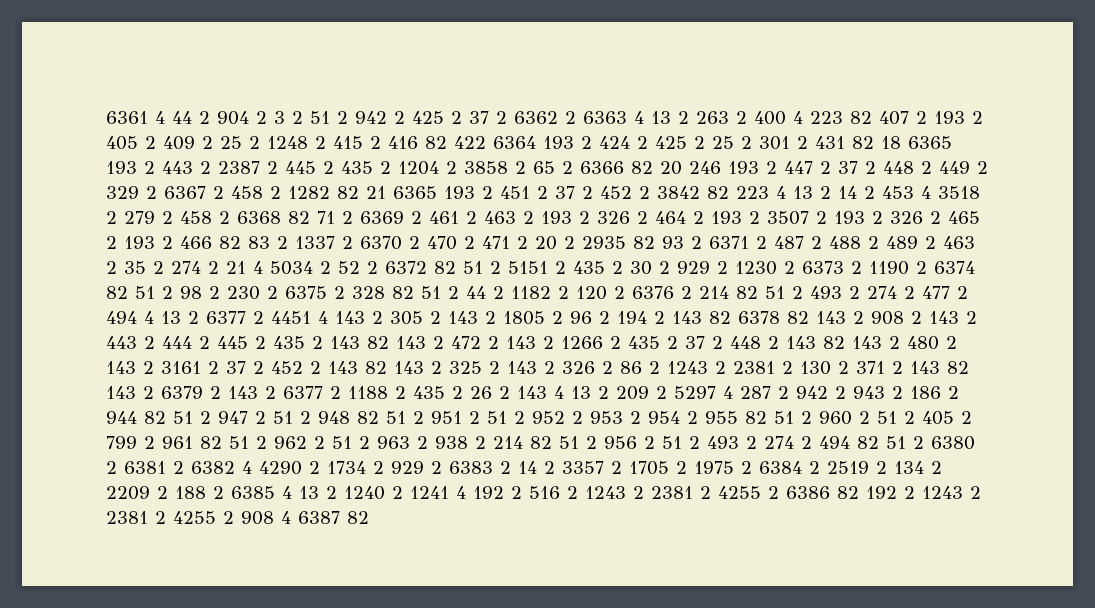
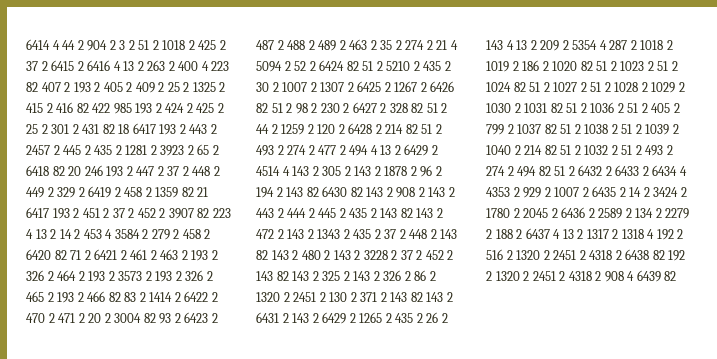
[106,111,148,124] 6361 -> [26,39,50,50] 6414
[355,111,387,124] 942 -> [162,40,186,50] 1018
[514,111,627,124] 6362 2 6363 -> [51,60,111,71] 6415 2 6416
[267,136,308,149] 1248 -> [192,82,216,92] 1325
[493,136,536,149] 6364 -> [113,103,132,114] 985
[908,136,952,149] 6365 -> [132,123,156,134] 6417
[218,161,508,175] 2387 2 445 2 435 2 1204 2 3858 -> [26,145,185,156] 2457 2 445 2 435 2 1281 2 3923
[580,161,624,174] 6366 -> [26,165,49,176] 6418
[164,186,330,199] 6367 2 458 2 1282 -> [88,186,179,198] 6419 2 458 2 1359
[393,186,437,199] 6365 -> [26,207,49,218] 6417
[657,186,700,199] 3842 -> [168,208,194,219] 3907
[938,186,980,199] 3518 -> [114,229,140,239] 3584
[237,211,281,224] 6368 -> [26,249,51,260] 6420
[360,211,404,224] 6369 -> [94,249,118,260] 6421
[767,211,809,225] 3507 -> [118,271,143,281] 3573
[295,236,402,250] 1337 2 6370 -> [149,291,209,302] 1414 2 6422
[582,236,626,249] 2935 -> [114,313,142,323] 3004
[709,236,749,249] 6371 -> [184,312,209,323] 6423
[270,261,313,275] 5034 -> [256,61,282,72] 5094
[385,261,548,274] 6372 82 51 2 5151 -> [319,60,411,71] 6424 82 51 2 5210
[677,261,975,275] 929 2 1230 2 6373 2 1190 2 6374 -> [282,81,455,92] 1007 2 1307 2 6425 2 1267 2 6426
[285,286,327,299] 6375 -> [352,102,377,113] 6427
[511,286,551,299] 1182 -> [281,124,305,135] 1259
[632,286,674,299] 6376 -> [348,123,373,134] 6428
[206,311,311,324] 6377 2 4451 -> [404,144,438,156] [256,166,280,176] 6429 2 4514
[503,311,545,325] 1805 -> [384,166,408,176] 1878
[738,311,780,324] 6378 -> [322,186,348,197] 6430
[561,336,603,349] 1266 -> [317,229,341,239] 1343
[161,361,201,374] 3161 -> [363,250,388,260] 3228
[667,361,775,374] 1243 2 2381 -> [256,292,317,302] 1320 2 2451
[161,386,388,399] 6379 2 143 2 6377 2 1188 -> [256,312,383,324] 6431 2 143 2 6429 2 1265
[674,386,716,399] 5297 -> [572,40,598,50] 5354
[796,386,885,399] 942 2 943 -> [640,40,673,50] [486,61,509,72] 1018 2 1019
[106,411,852,425] 944 82 51 2 947 2 51 2 948 82 51 2 951 2 51 2 952 2 953 2 954 2 955 82 51 2 960 -> [552,61,678,71] [486,82,685,93] [486,102,615,113] 1020 82 51 2 1023 2 51 2 1024 82 51 2 1027 2 51 2 1028 2 1029 2 1030 2 1031 82 51 2 1036
[162,436,637,449] 961 82 51 2 962 2 51 2 963 2 938 2 214 82 51 2 956 -> [517,124,679,135] [486,145,609,155] 1037 82 51 2 1038 2 51 2 1039 2 1040 2 214 82 51 2 1032
[931,436,975,450] [106,461,869,475] 6380 2 6381 2 6382 4 4290 2 1734 2 929 2 6383 2 14 2 3357 2 1705 2 1975 2 6384 2 2519 -> [578,165,687,176] [486,186,687,198] [486,207,623,219] 6432 2 6433 2 6434 4 4353 2 929 2 1007 2 6435 2 14 2 3424 2 1780 2 2045 2 6436 2 2589
[106,486,150,500] 2209 -> [665,208,690,219] 2279
[231,486,449,500] 6385 4 13 2 1240 2 1241 -> [525,228,644,239] 6437 4 13 2 1317 2 1318
[585,486,981,499] [106,511,216,524] 1243 2 2381 2 4255 2 6386 82 192 2 1243 2 2381 2 4255 -> [516,249,686,261] [486,271,592,281] 1320 2 2451 2 4318 2 6438 82 192 2 1320 2 2451 2 4318
[298,511,340,524] 6387 -> [636,270,661,282] 6439

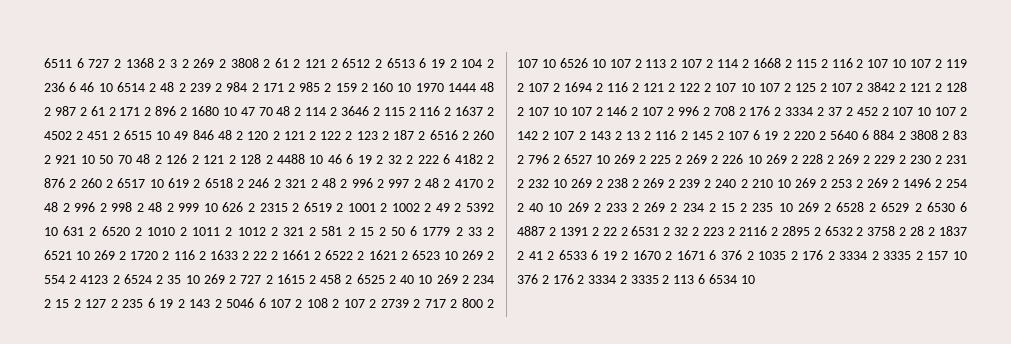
[26,39,226,51] [26,60,230,71] [26,82,226,93] [26,102,224,114] [26,123,217,135] [26,144,219,156] [26,165,220,177] [26,186,209,198] [26,207,231,219] [26,229,211,240] [26,249,218,261] [26,270,213,282] [26,291,218,303] [26,312,218,324] [256,39,458,51] [256,60,451,72] [256,81,455,92] [256,102,448,114] [256,123,442,135] [256,144,438,156] [256,165,442,177] [256,186,455,198] [256,208,443,218] [256,229,458,239] [256,250,454,260] [256,270,436,281] [256,292,453,302] [256,312,448,324] [486,40,673,51] [486,60,678,72] [486,82,685,93] [486,102,680,113] [486,124,679,135] [486,145,673,156] [486,165,687,177] [486,186,687,198] [486,207,690,219] [486,228,684,240] [486,249,686,261] [486,270,677,282] 6414 4 44 2 904 2 3 2 51 2 1018 2 425 2 37 2 6415 2 6416 4 13 2 263 2 400 4 223 82 407 2 193 2 405 2 409 2 25 2 1325 2 415 2 416 82 422 985 193 2 424 2 425 2 25 2 301 2 431 82 18 6417 193 2 443 2 2457 2 445 2 435 2 1281 2 3923 2 65 2 6418 82 20 246 193 2 447 2 37 2 448 2 449 2 329 2 6419 2 458 2 1359 82 21 6417 193 2 451 2 37 2 452 2 3907 82 223 4 13 2 14 2 453 4 3584 2 279 2 458 2 6420 82 71 2 6421 2 461 2 463 2 193 2 326 2 464 2 193 2 3573 2 193 2 326 2 465 2 193 2 466 82 83 2 1414 2 6422 2 470 2 471 2 20 2 3004 82 93 2 6423 2 487 2 488 2 489 2 463 2 35 2 274 2 21 4 5094 2 52 2 6424 82 51 2 5210 2 435 2 30 2 1007 2 1307 2 6425 2 1267 2 6426 82 51 2 98 2 230 2 6427 2 328 82 51 2 44 2 1259 2 120 2 6428 2 214 82 51 2 493 2 274 2 477 2 494 4 13 2 6429 2 4514 4 143 2 305 2 143 2 1878 2 96 2 194 2 143 82 6430 82 143 2 908 2 143 2 443 2 444 2 445 2 435 2 143 82 143 2 472 2 143 2 1343 2 435 2 37 2 448 2 143 82 143 2 480 2 143 2 3228 2 37 2 452 2 143 82 143 2 325 2 143 2 326 2 86 2 1320 2 2451 2 130 2 371 2 143 82 143 2 6431 2 143 2 6429 2 1265 2 435 2 26 2 143 4 13 2 209 2 5354 4 287 2 1018 2 1019 2 186 2 1020 82 51 2 1023 2 51 2 1024 82 51 2 1027 2 51 2 1028 2 1029 2 1030 2 1031 82 51 2 1036 2 51 2 405 2 799 2 1037 82 51 2 1038 2 51 2 1039 2 1040 2 214 82 51 2 1032 2 51 2 493 2 274 2 494 82 51 2 6432 2 6433 2 6434 4 4353 2 929 2 1007 2 6435 2 14 2 3424 2 1780 2 2045 2 6436 2 2589 2 134 2 2279 2 188 2 6437 4 13 2 1317 2 1318 4 192 2 516 2 1320 2 2451 2 4318 2 6438 82 192 2 1320 2 2451 2 4318 2 908 4 6439 82 -> [44,58,495,68] [44,82,495,92] [44,106,494,116] [44,130,495,140] [44,154,494,164] [44,178,494,188] [44,202,495,212] [44,226,495,236] [44,250,494,260] [44,274,495,284] [44,298,494,308] [517,58,968,68] [517,82,967,92] [517,106,967,116] [517,130,968,140] [517,154,967,164] [517,178,967,188] [517,202,967,212] [517,226,968,236] [517,250,967,260] [517,274,755,284] 6511 6 727 2 1368 2 3 2 269 2 3808 2 61 2 121 2 6512 2 6513 6 19 2 104 2 236 6 46 10 6514 2 48 2 239 2 984 2 171 2 985 2 159 2 160 10 1970 1444 48 2 987 2 61 2 171 2 896 2 1680 10 47 70 48 2 114 2 3646 2 115 2 116 2 1637 2 4502 2 451 2 6515 10 49 846 48 2 120 2 121 2 122 2 123 2 187 2 6516 2 260 2 921 10 50 70 48 2 126 2 121 2 128 2 4488 10 46 6 19 2 32 2 222 6 4182 2 876 2 260 2 6517 10 619 2 6518 2 246 2 321 2 48 2 996 2 997 2 48 2 4170 2 48 2 996 2 998 2 48 2 999 10 626 2 2315 2 6519 2 1001 2 1002 2 49 2 5392 10 631 2 6520 2 1010 2 1011 2 1012 2 321 2 581 2 15 2 50 6 1779 2 33 2 6521 10 269 2 1720 2 116 2 1633 2 22 2 1661 2 6522 2 1621 2 6523 10 269 2 554 2 4123 2 6524 2 35 10 269 2 727 2 1615 2 458 2 6525 2 40 10 269 2 234 2 15 2 127 2 235 6 19 2 143 2 5046 6 107 2 108 2 107 2 2739 2 717 2 800 2 107 10 6526 10 107 2 113 2 107 2 114 2 1668 2 115 2 116 2 107 10 107 2 119 2 107 2 1694 2 116 2 121 2 122 2 107 10 107 2 125 2 107 2 3842 2 121 2 128 2 107 10 107 2 146 2 107 2 996 2 708 2 176 2 3334 2 37 2 452 2 107 10 107 2 142 2 107 2 143 2 13 2 116 2 145 2 107 6 19 2 220 2 5640 6 884 2 3808 2 83 2 796 2 6527 10 269 2 225 2 269 2 226 10 269 2 228 2 269 2 229 2 230 2 231 2 232 10 269 2 238 2 269 2 239 2 240 2 210 10 269 2 253 2 269 2 1496 2 254 2 40 10 269 2 233 2 269 2 234 2 15 2 235 10 269 2 6528 2 6529 2 6530 6 4887 2 1391 2 22 2 6531 2 32 2 223 2 2116 2 2895 2 6532 2 3758 2 28 2 1837 2 41 2 6533 6 19 2 1670 2 1671 6 376 2 1035 2 176 2 3334 2 3335 2 157 10 376 2 176 2 3334 2 3335 2 113 6 6534 10

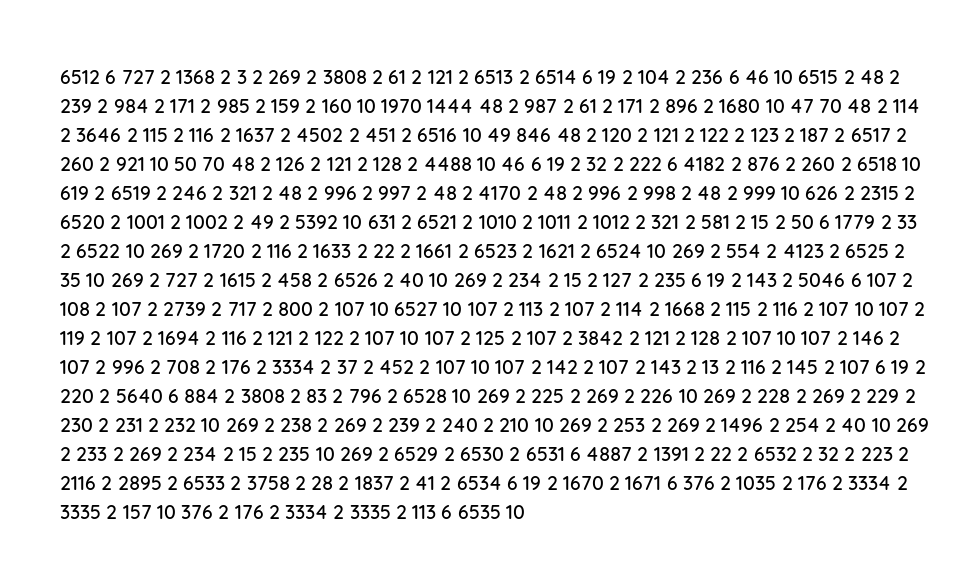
[44,58,72,68] 6511 -> [60,70,100,84] 6512
[342,58,415,68] 6512 2 6513 -> [474,70,577,84] 6513 2 6514
[116,82,145,92] 6514 -> [798,70,839,84] 6515
[123,130,152,140] 6515 -> [417,128,458,142] 6516
[429,130,458,140] 6516 -> [850,128,891,142] 6517
[117,178,146,188] 6517 -> [856,157,897,171] 6518
[204,178,233,188] 6518 -> [110,186,151,200] 6519
[303,202,332,212] 6519 -> [60,215,105,229] 6520
[101,226,130,236] 6520 -> [417,215,458,229] 6521
[44,250,72,260] 6521 -> [76,244,121,258] 6522
[325,250,354,260] 6522 -> [473,244,517,258] 6523
[411,250,440,260] 6523 -> [596,244,643,258] 6524
[123,274,152,284] 6524 -> [845,244,890,258] 6525
[356,274,385,284] 6525 -> [333,273,378,287] 6526
[559,58,588,68] 6526 -> [394,302,439,316] 6527
[564,154,593,164] 6527 -> [403,389,448,403] 6528
[836,202,877,212] 6528 2 -> (390, 454) none
(955, 207) none -> [509,447,565,461] 2 6531
[631,226,660,236] 6531 -> [753,447,797,461] 6532
[824,226,853,236] 6532 -> [183,476,226,490] 6533
[558,250,587,260] 6533 -> [456,476,502,490] 6534
[708,274,737,284] 6534 -> [457,505,501,519] 6535

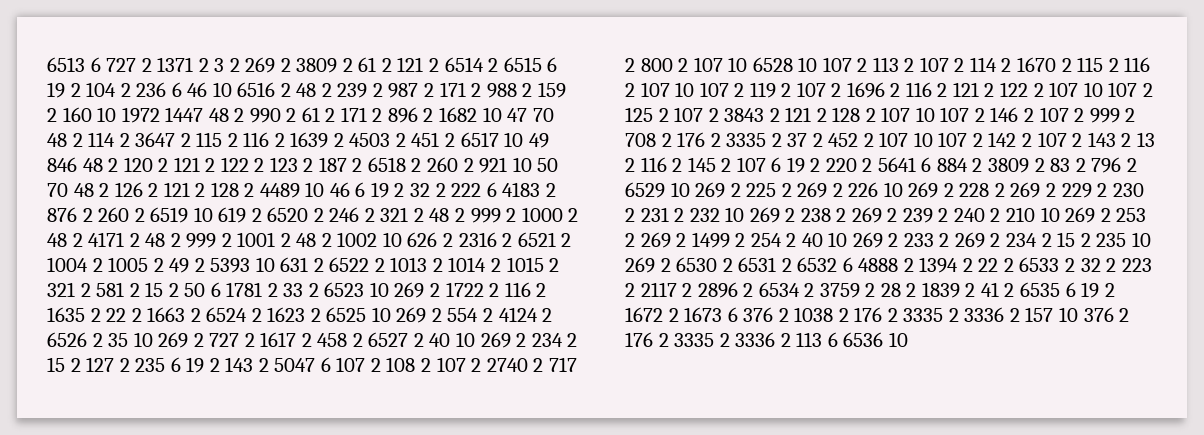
[60,70,100,84] 6512 -> [47,57,85,72] 6513
[176,70,216,84] 1368 -> [157,57,194,72] 1371
[322,70,367,84] 3808 -> [296,58,338,73] 3809
[474,70,577,84] 6513 2 6514 -> [444,57,542,72] 6514 2 6515
[798,70,839,84] 6515 -> [237,82,276,97] 6516
[113,99,250,113] 984 2 171 2 985 -> [388,82,517,98] 987 2 171 2 988
[381,99,558,113] 1970 1444 48 2 987 -> [121,107,281,123] 1972 1447 48 2 990
[719,99,761,113] 1680 -> [439,107,478,122] 1682
[76,128,344,142] 3646 2 115 2 116 2 1637 2 4502 -> [135,132,391,148] 3647 2 115 2 116 2 1639 2 4503
[417,128,458,142] 6516 -> [460,132,499,147] 6517
[850,128,891,142] 6517 -> [367,157,406,172] 6518
[423,157,472,171] 4488 -> [259,183,300,198] 4489
[683,157,726,171] 4182 -> [502,182,541,197] 4183
[856,157,897,171] 6518 -> [150,207,189,223] 6519
[110,186,151,200] 6519 -> [267,207,309,222] 6520
[323,186,916,200] [60,215,229,229] 996 2 997 2 48 2 4170 2 48 2 996 2 998 2 48 2 999 10 626 2 2315 2 6520 2 1001 2 1002 -> [470,207,579,223] [47,232,572,248] [47,257,149,272] 999 2 1000 2 48 2 4171 2 48 2 999 2 1001 2 48 2 1002 10 626 2 2316 2 6521 2 1004 2 1005
[295,215,339,229] 5392 -> [210,258,251,273] 5393
[417,215,630,229] 6521 2 1010 2 1011 2 1012 -> [329,257,544,272] 6522 2 1013 2 1014 2 1015
[835,215,876,229] 1779 -> [226,282,263,297] 1781
[76,244,643,258] 6522 10 269 2 1720 2 116 2 1633 2 22 2 1661 2 6523 2 1621 2 6524 -> [324,282,547,298] [47,307,367,322] 6523 10 269 2 1722 2 116 2 1635 2 22 2 1663 2 6524 2 1623 2 6525
[782,244,890,258] 4123 2 6525 -> [498,307,553,322] [47,332,87,347] 4124 2 6526
[219,273,256,287] 1615 -> [260,332,297,347] 1617
[333,273,378,287] 6526 -> [368,332,409,347] 6527
[798,273,846,287] 5046 -> [274,358,316,372] 5047
[163,302,207,316] 2739 -> [486,358,528,372] 2740
[394,302,439,316] 6527 -> [752,57,793,72] 6528
[664,302,705,316] 1668 -> [1017,57,1057,72] 1670
[158,331,201,345] 1694 -> [846,82,885,98] 1696
[578,331,624,345] 3842 -> [724,108,765,122] 3843
[111,360,145,374] 996 -> [1089,108,1120,123] 999
[272,360,316,374] 3334 -> [726,133,767,147] 3335
[115,389,163,403] 5640 -> [877,157,916,172] 5641
[240,389,285,403] 3808 -> [988,158,1030,173] 3809
[403,389,448,403] 6528 -> [625,182,665,198] 6529
[721,418,764,432] 1496 -> [691,232,730,248] 1499
[394,447,455,461] 6529 2 -> (671, 265) none
[569,447,797,461] 6 4887 2 1391 2 22 2 6532 -> [781,257,1060,273] 2 6532 6 4888 2 1394 2 22 2 6533
[60,476,290,490] 2116 2 2895 2 6533 2 3758 -> [640,282,860,298] 2117 2 2896 2 6534 2 3759
[354,476,394,490] 1837 -> [921,282,960,298] 1839
[456,476,662,490] 6534 6 19 2 1670 2 1671 -> [1020,282,1115,298] [625,307,723,322] 6535 6 19 2 1672 2 1673
[736,476,908,490] [60,505,101,519] 1035 2 176 2 3334 2 3335 -> [794,307,1005,322] 1038 2 176 2 3335 2 3336
[285,505,391,519] 3334 2 3335 -> [674,332,776,347] 3335 2 3336
[457,505,501,519] 6535 -> [843,332,884,347] 6536

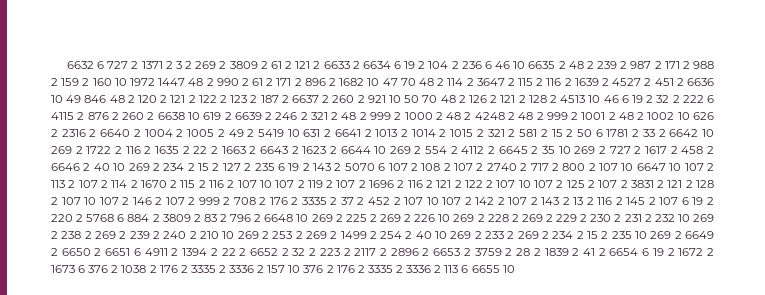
[47,57,85,72] 6513 -> [66,61,94,69] 6632
[444,57,542,72] 6514 2 6515 -> [323,61,391,69] 6633 2 6634
[237,82,276,97] 6516 -> [528,61,556,69] 6635
[349,133,391,147] 4503 -> [612,78,642,86] 4527
[460,132,499,147] 6517 -> [686,78,714,86] 6636
[367,157,406,172] 6518 -> [291,95,319,103] 6637
[259,183,300,198] 4489 -> [560,95,586,103] 4513
[502,182,541,197] 4183 -> [51,112,74,120] 4115
[150,207,189,223] 6519 -> [157,112,185,120] 6638
[267,207,309,222] 6520 -> [234,112,262,120] 6639
[88,232,125,247] 4171 -> [474,112,505,120] 4248
[517,232,556,247] 6521 -> [100,129,131,137] 6640
[210,258,251,273] 5393 -> [257,129,284,137] 5419
[329,257,370,272] 6522 -> [334,129,361,137] 6641
[324,282,365,297] 6523 -> [669,129,699,137] 6642
[206,307,248,322] 6524 -> [259,146,288,154] 6643
[326,307,367,322] 6525 -> [340,146,371,154] 6644
[498,307,553,322] [47,332,87,347] 4124 2 6526 -> [461,146,528,154] 4112 2 6645
[368,332,409,347] 6527 -> [51,163,80,171] 6646
[274,358,316,372] 5047 -> [344,163,375,171] 5070
[752,57,793,72] 6528 -> [636,163,666,171] 6647
[724,108,765,122] 3843 -> [630,180,654,188] 3831
[877,157,916,172] 5641 -> [86,214,115,222] 5768
[625,182,665,198] 6529 -> [264,214,294,222] 6648
[676,257,899,272] 6530 2 6531 2 6532 6 4888 -> [685,231,715,239] [51,248,168,256] 6649 2 6650 2 6651 6 4911
[1019,257,1060,272] 6533 -> [249,248,278,256] 6652
[758,282,800,297] 6534 -> [433,248,461,256] 6653
[1020,282,1061,297] 6535 -> [609,248,639,256] 6654
[843,332,884,347] 6536 -> [471,265,500,273] 6655

